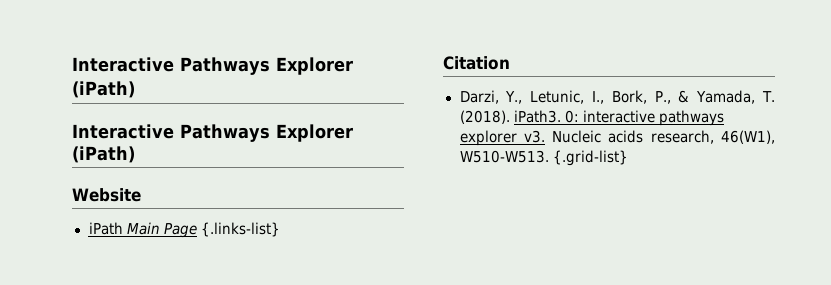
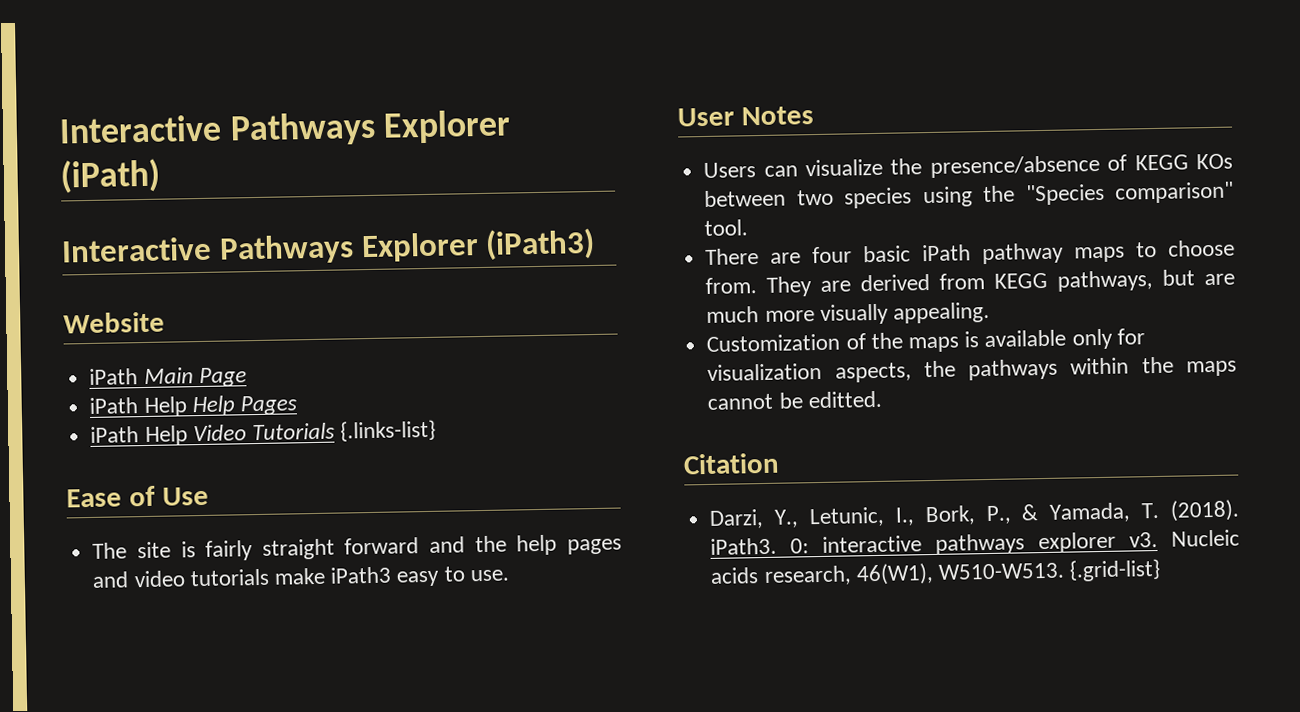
[72,146,135,163] (iPath) -> [485,227,596,260] (iPath3)
[200,222,280,237] {.links-list} -> [89,395,297,418] [90,419,437,447] [66,485,209,508] [92,534,622,561] [92,566,509,588] [677,106,814,127] [703,153,1233,179] [704,181,1234,209] [704,219,749,237] [705,239,1235,265] [705,269,1235,297] [706,301,990,325] [706,328,1145,353] [707,356,1237,383] [707,390,882,410] // iPath Help Help Pages // iPath Help Video Tutorials {.links-list} // Ease of Use // The site is fairly straight forward and the help pages and video tutorials make iPath3 easy to use. // User Notes // Users can visualize the presence/absence of KEGG KOs between two species using the "Species comparison" tool. // There are four basic iPath pathway maps to choose from. They are derived from KEGG pathways, but are much more visually appealing. // Customization of the maps is available only for visualization aspects, the pathways within the maps cannot be editted.

